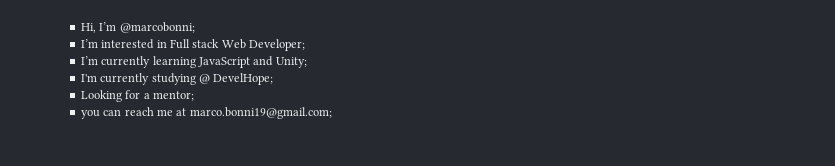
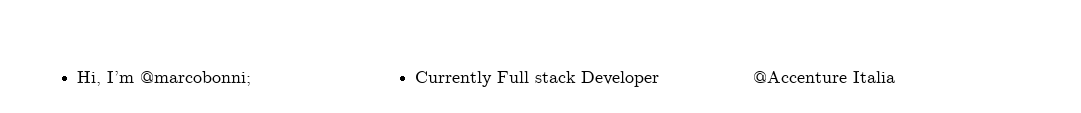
[80,39,305,51] [80,56,307,68] [80,73,274,85] [80,90,194,102] [80,107,332,119] I’m interested in Full stack Web Developer; // I’m currently learning JavaScript and Unity; // I'm currently studying @ DevelHope; // Looking for a mentor; // you can reach me at marco.bonni19@gmail.com; -> [415,71,896,87] Currently Full stack Developer @Accenture Italia

